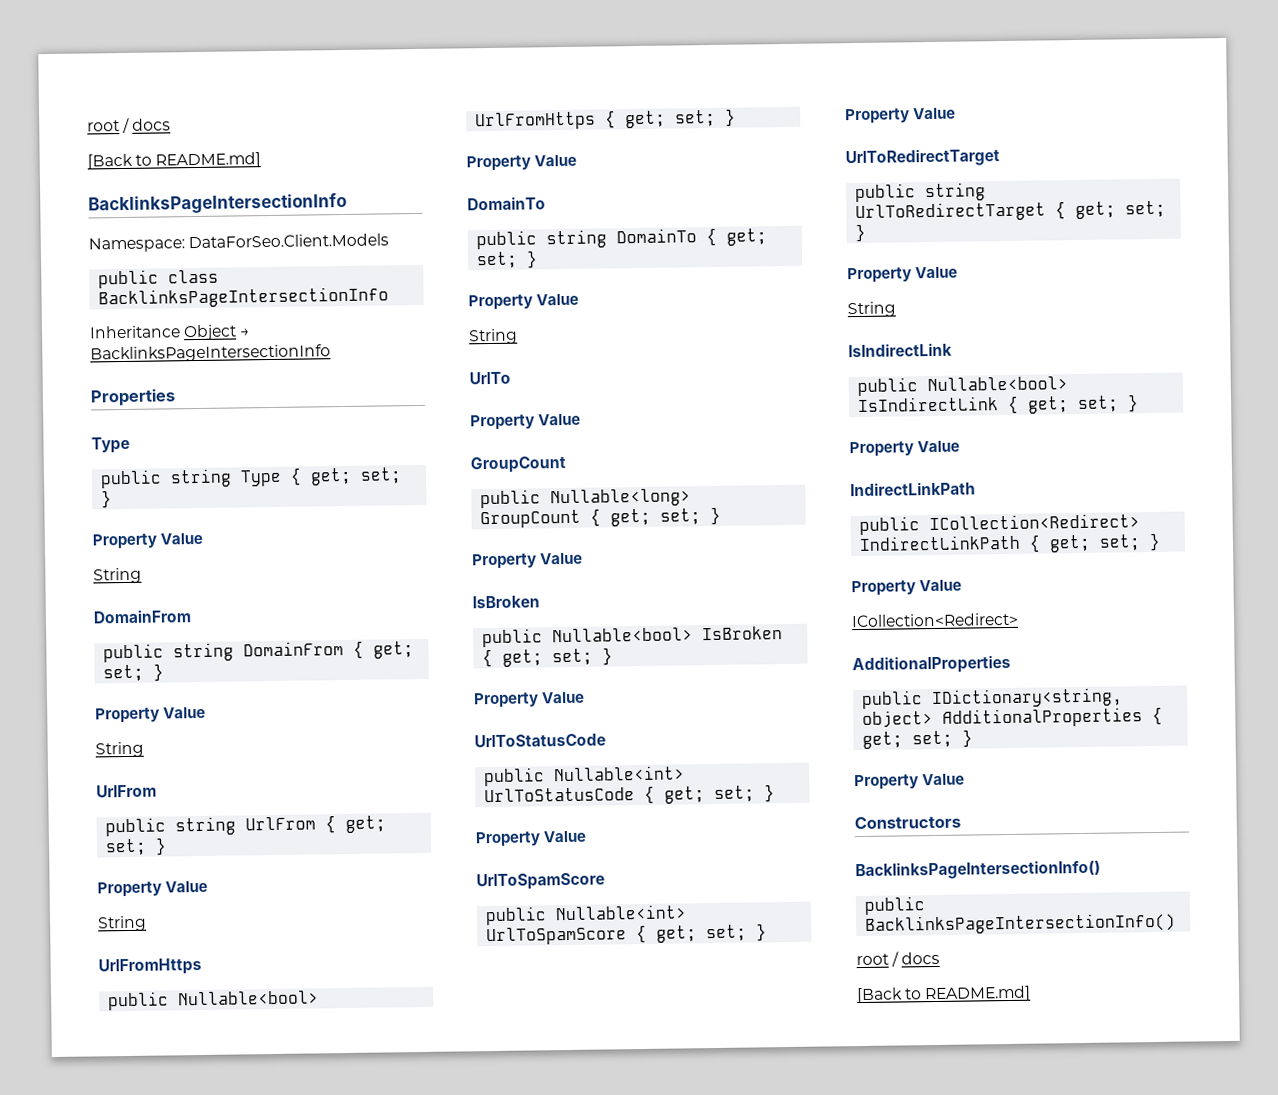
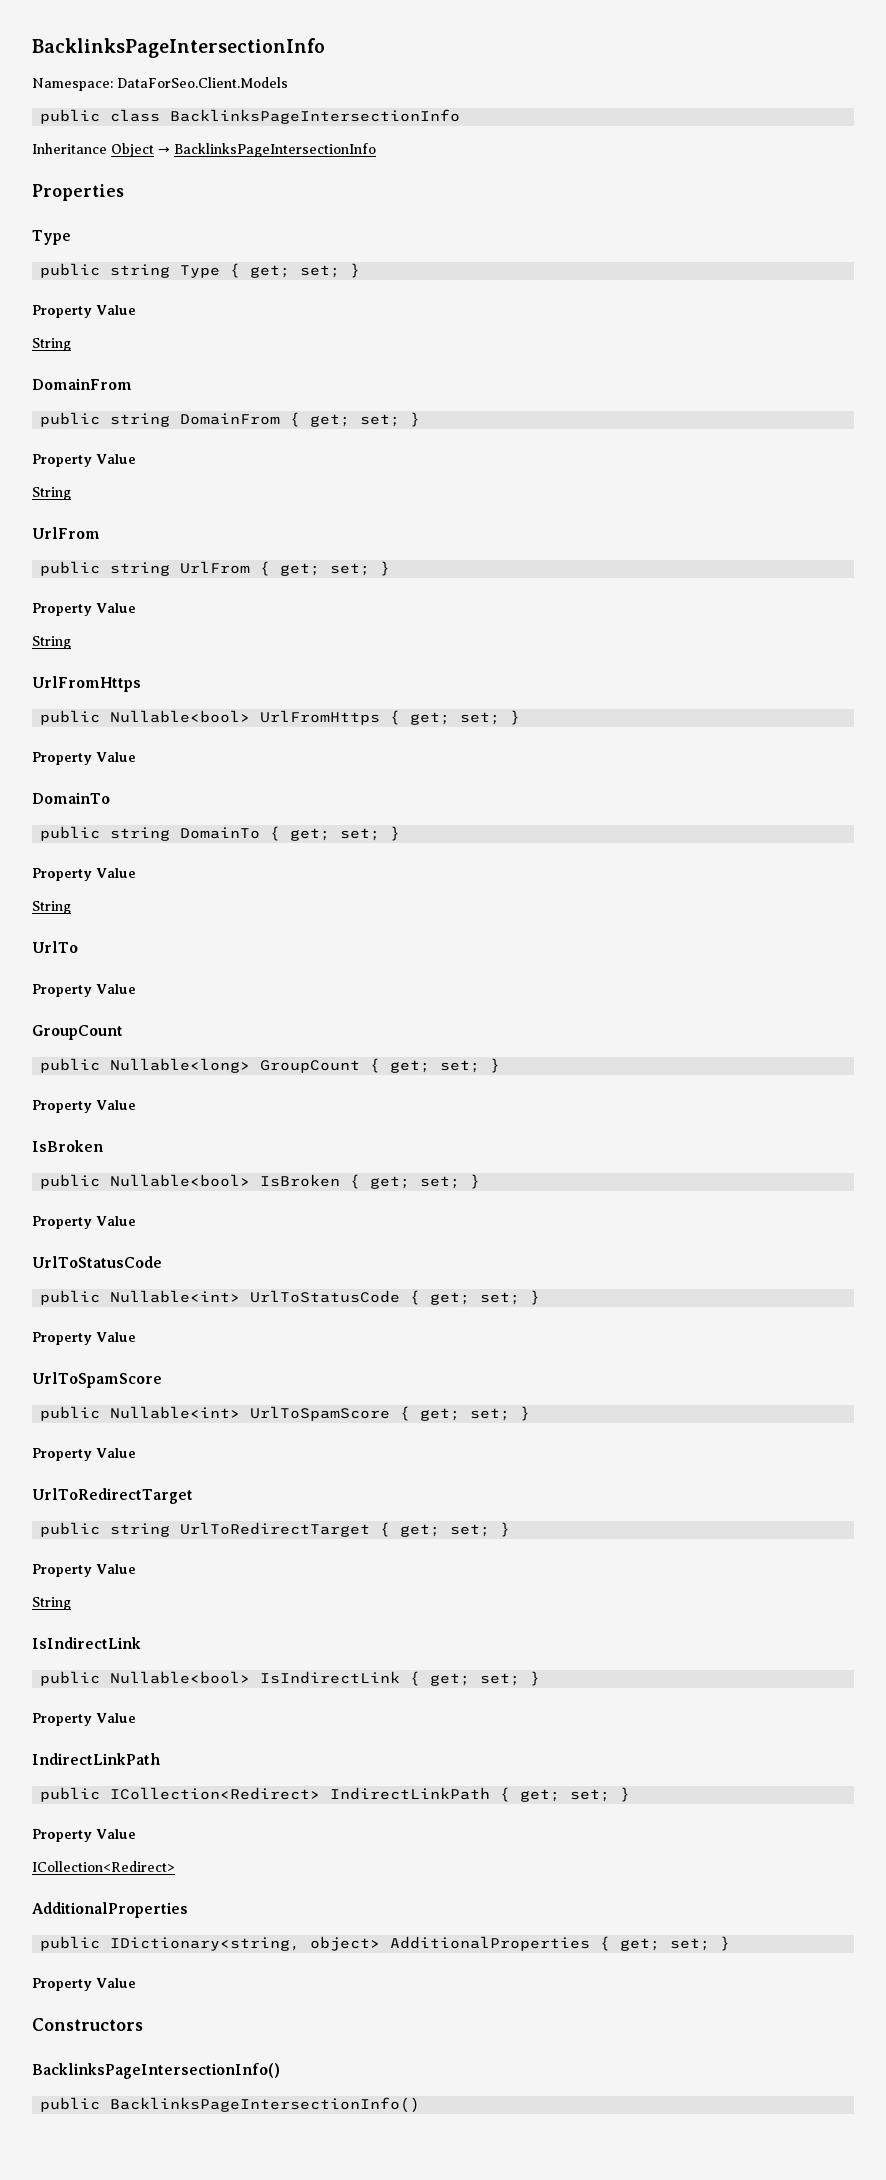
[87,117,172,133] [87,152,262,170] root / docs // [Back to README.md] // -> (32, 48) none
[856,951,941,967] [857,985,1032,1004] // root / docs // [Back to README.md] -> (421, 2105) none

